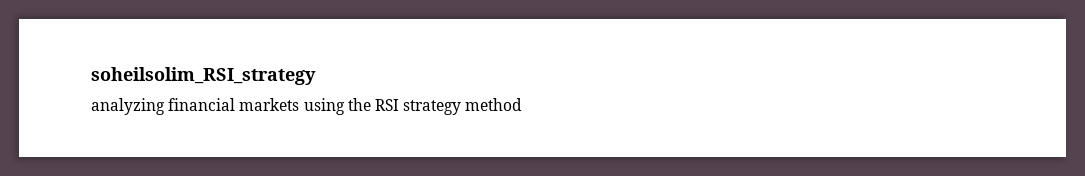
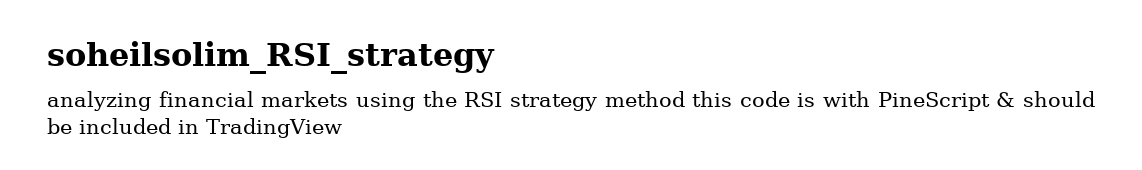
(523, 104) none -> [692,91,1095,111] [47,118,342,138] this code is with PineScript & should be included in TradingView

